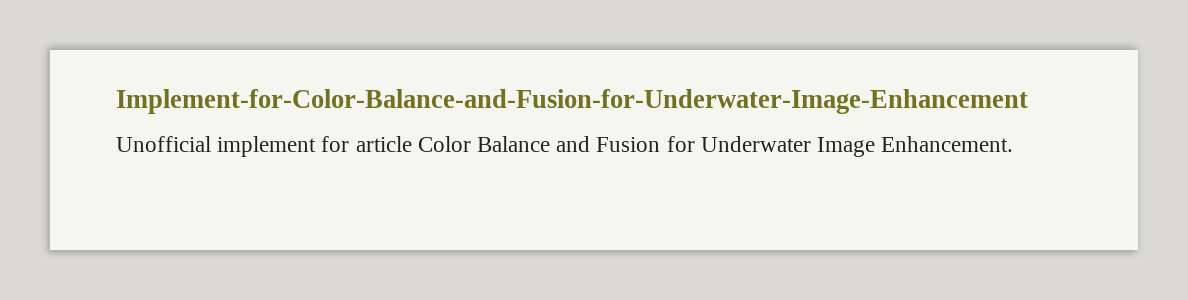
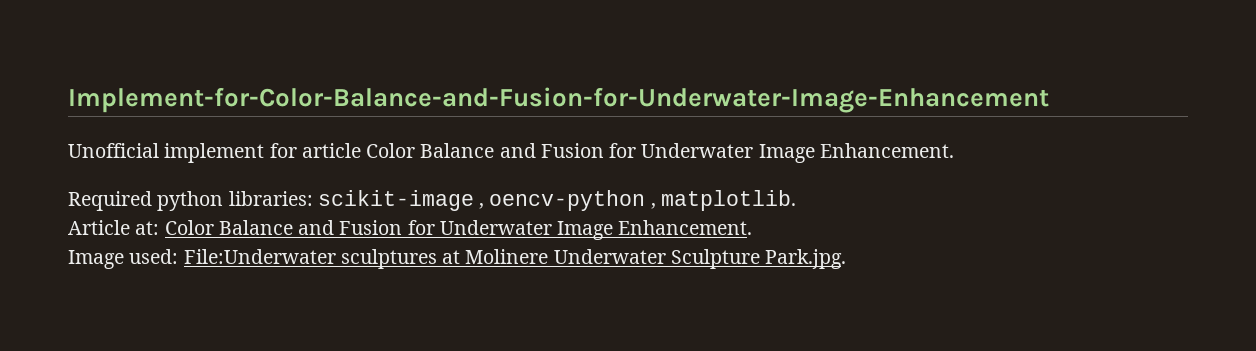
(1014, 144) none -> [68,190,796,211] [68,220,753,240] [68,249,847,269] // Required python libraries: scikit-image , oencv-python , matplotlib. // Article at: Color Balance and Fusion for Underwater Image Enhancement. // Image used: File:Underwater sculptures at Molinere Underwater Sculpture Park.jpg.

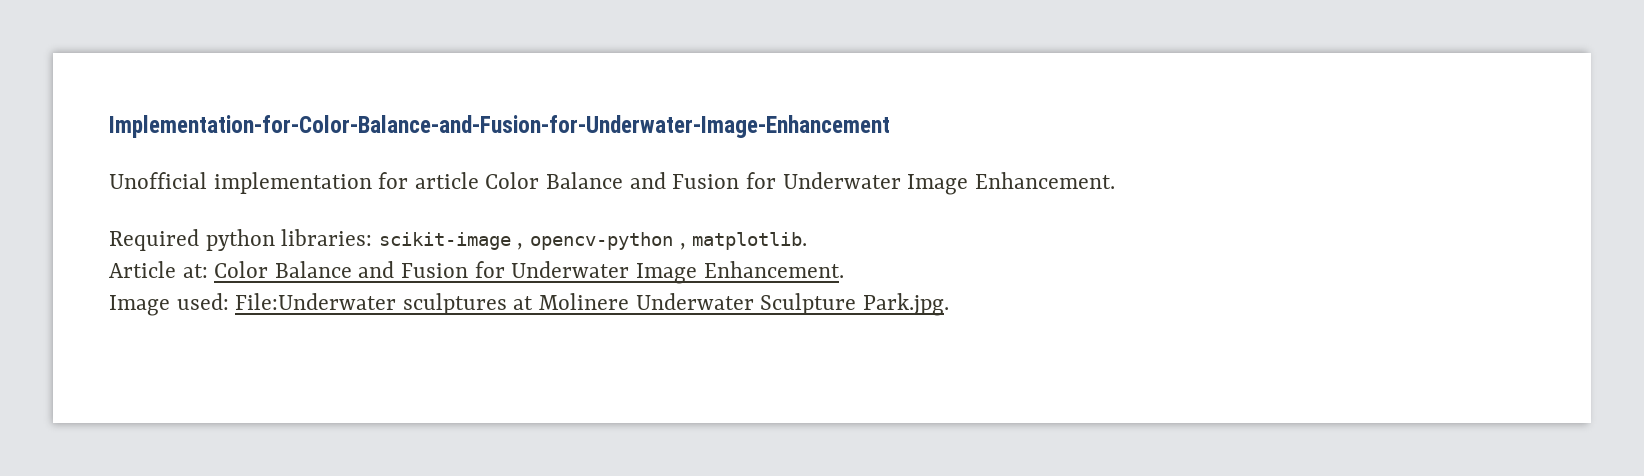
[68,87,1049,113] Implement-for-Color-Balance-and-Fusion-for-Underwater-Image-Enhancement -> [109,115,890,138] Implementation-for-Color-Balance-and-Fusion-for-Underwater-Image-Enhancement
[164,143,265,163] implement -> [213,172,372,194] implementation
[489,190,646,211] oencv-python -> [530,232,674,250] opencv-python

